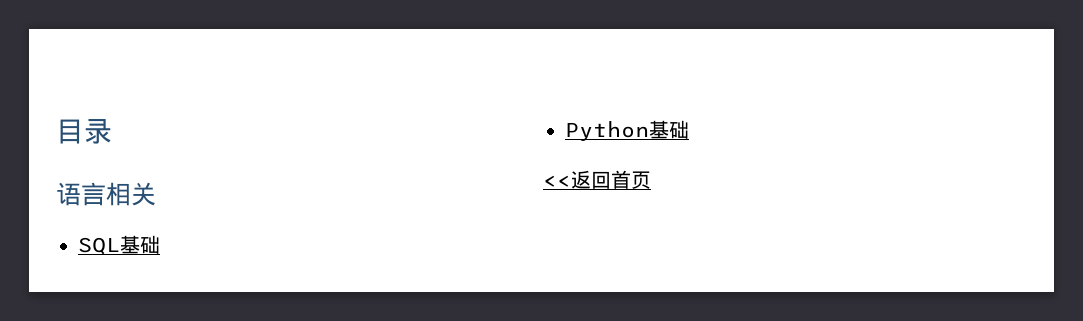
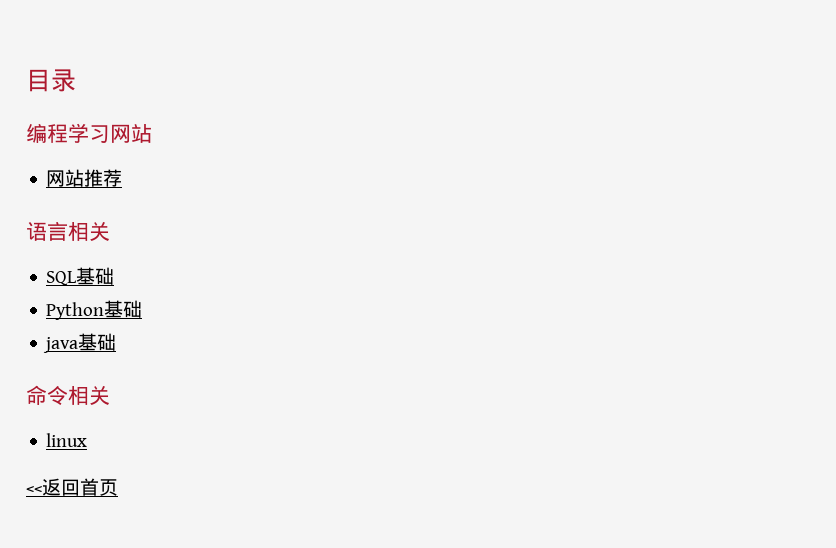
(112, 131) none -> [26,123,152,143] [46,169,123,187] // 编程学习网站 // 网站推荐
(689, 129) none -> [43,333,117,353] [26,385,110,406] [46,433,88,447] // java基础 // 命令相关 // linux

